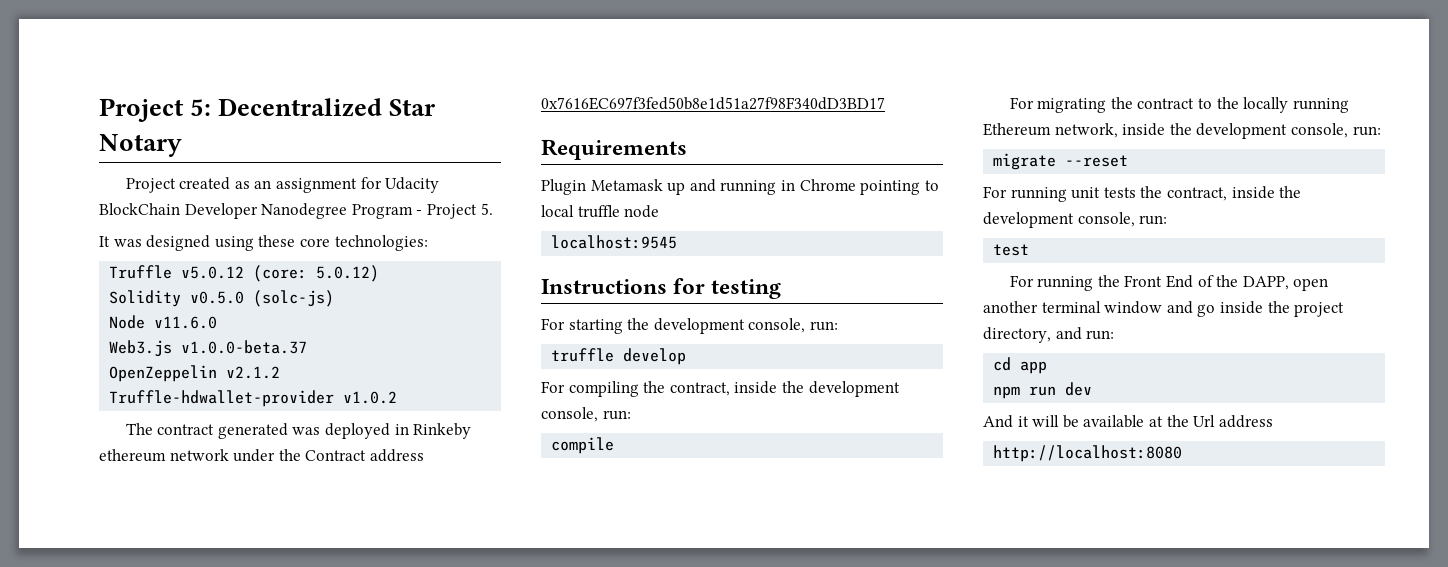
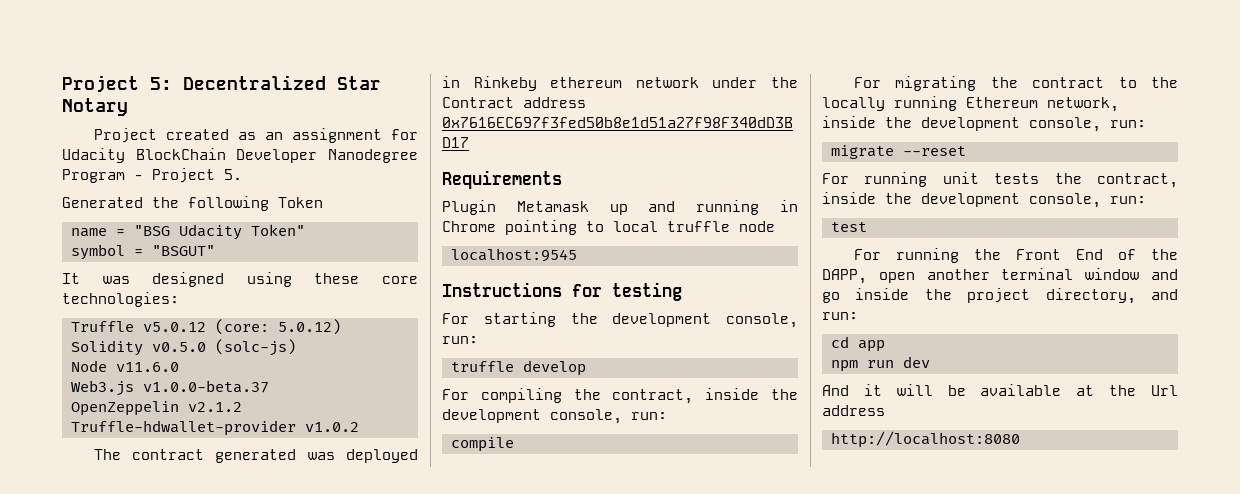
(493, 209) none -> [62,196,323,211] [71,224,305,240] [71,244,215,260] // Generated the following Token // name = "BSG Udacity Token" // symbol = "BSGUT"

